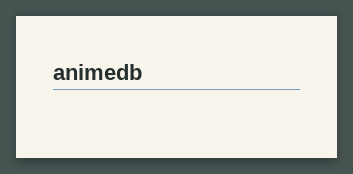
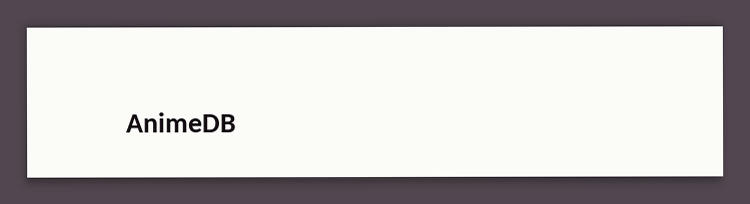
[53,64,142,80] animedb -> [126,112,237,133] AnimeDB

